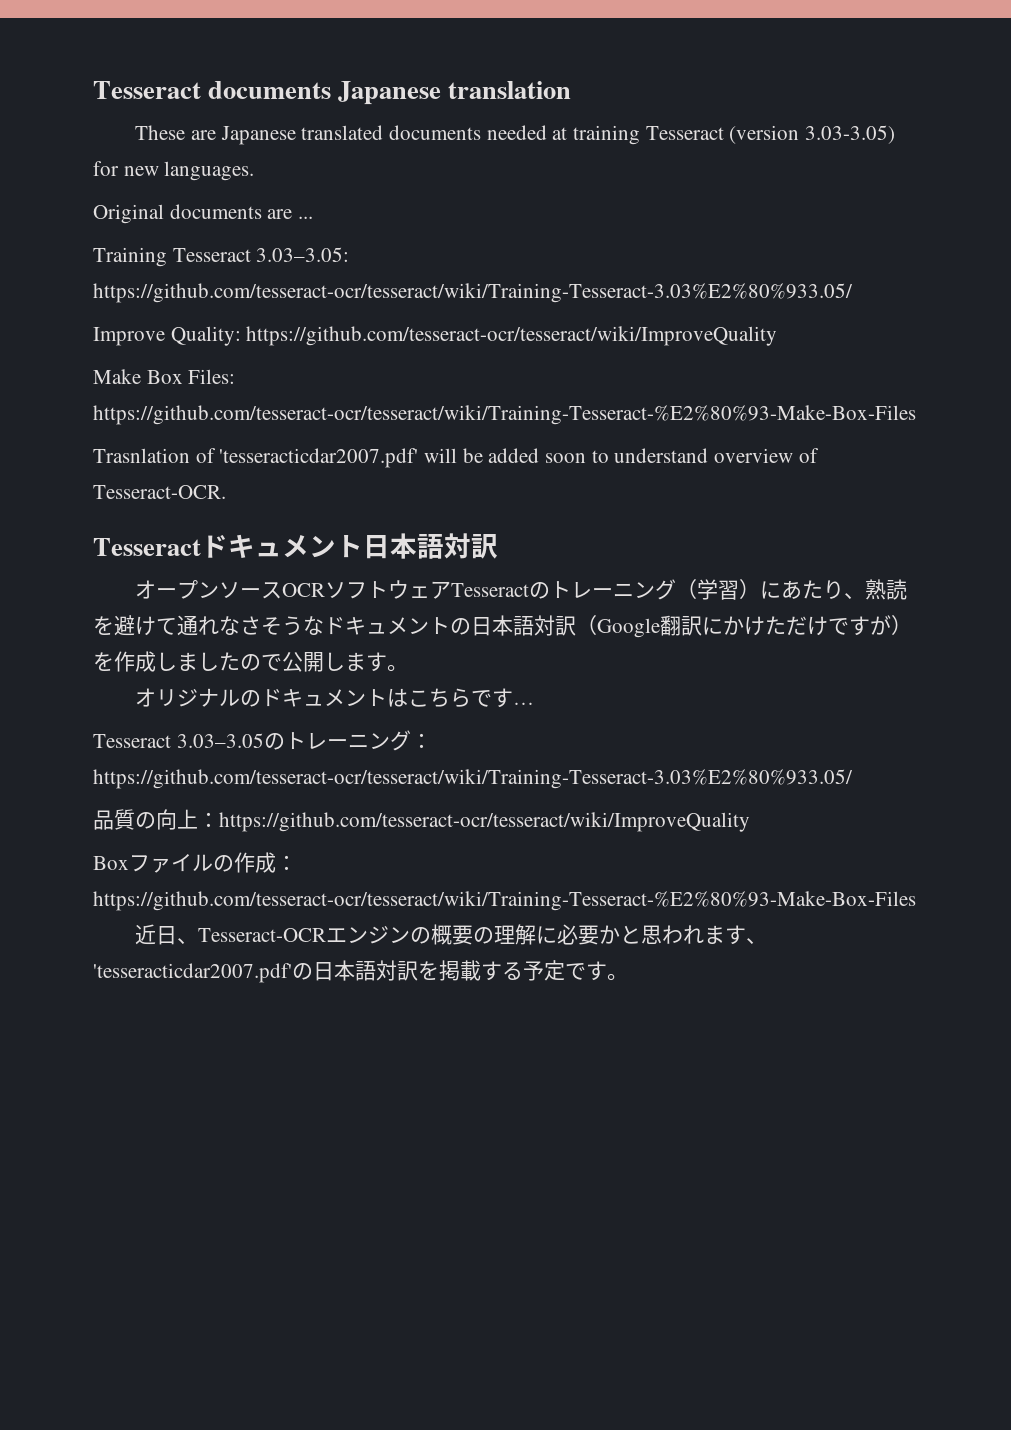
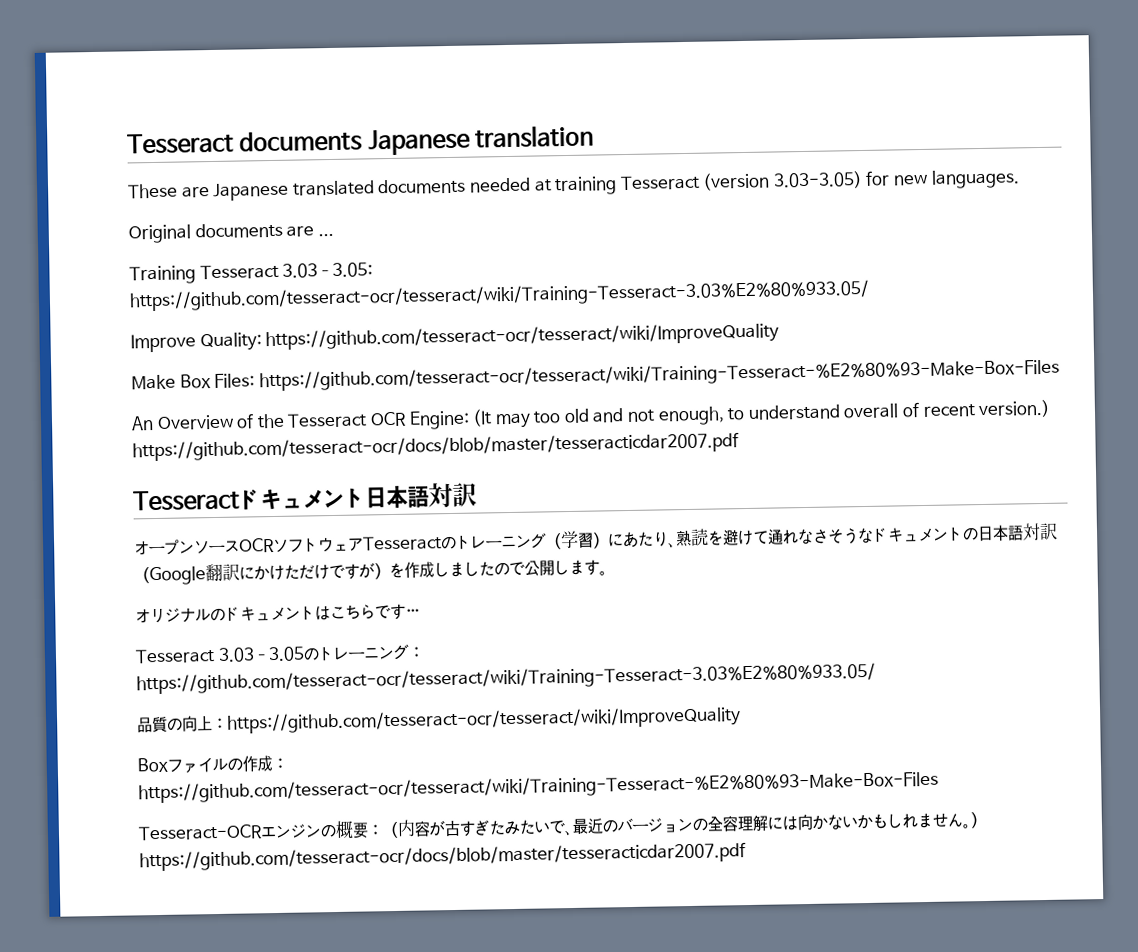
[93,448,819,468] [93,485,226,499] Trasnlation of 'tesseracticdar2007.pdf' will be added soon to understand overview of Tesseract-OCR. -> [131,399,1052,431] [132,432,739,462] An Overview of the Tesseract OCR Engine: (It may too old and not enough, to understand overall of recent version.) https://github.com/tesseract-ocr/docs/blob/master/tesseracticdar2007.pdf
[135,924,199,945] 近日、 -> (939, 787) none
[473,924,768,945] [93,960,628,983] の理解に必要かと思われます、'tesseracticdar2007.pdf'の日本語対訳を掲載する予定です。 -> [366,810,987,839] [139,842,746,872] ：（内容が古すぎたみたいで、最近のバージョンの全容理解には向かないかもしれません。）https://github.com/tesseract-ocr/docs/blob/master/tesseracticdar2007.pdf

